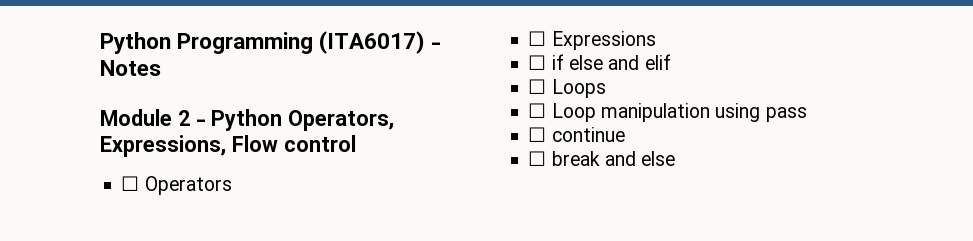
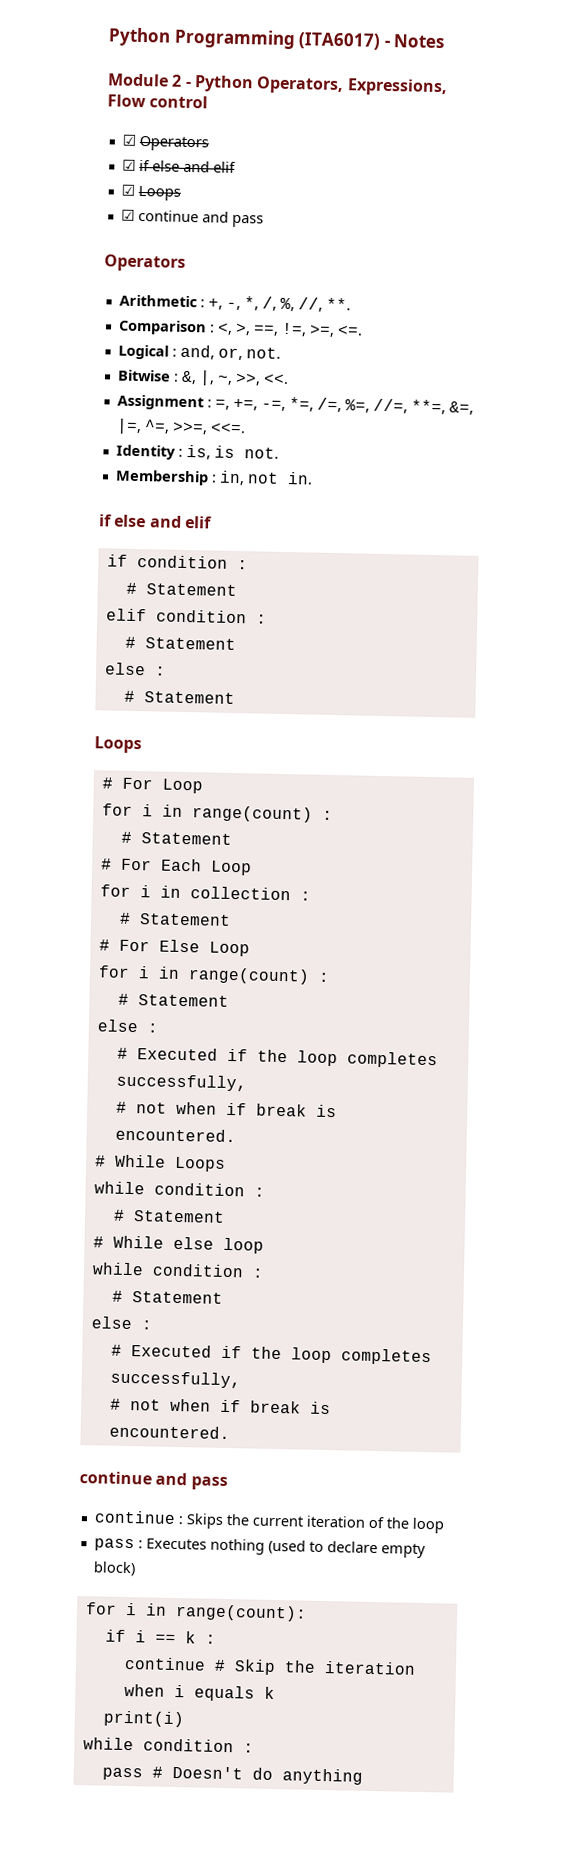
[121,176,232,195] [528,31,656,50] [528,54,671,70] [528,79,606,98] [528,103,807,122] [528,127,625,142] [528,151,676,166] ☐ Operators // ☐ Expressions // ☐ if else and elif // ☐ Loops // ☐ Loop manipulation using pass // ☐ continue // ☐ break and else -> [121,134,209,152] [121,159,236,173] [120,184,181,201] [120,209,264,228] [104,254,186,272] [118,294,351,312] [117,319,363,337] [117,344,281,361] [116,369,289,386] [116,394,474,415] [115,418,246,435] [115,444,279,460] [114,469,313,486] [99,514,212,529] [106,554,248,570] [125,582,237,597] [105,608,267,624] [124,636,236,651] [104,662,166,676] [123,690,235,705] [94,736,142,754] [101,777,203,794] [101,803,333,823] [120,831,232,845] [100,858,252,876] [99,884,311,901] [118,912,231,926] [98,939,250,957] [97,965,330,985] [117,993,229,1007] [96,1019,158,1033] [116,1047,438,1069] [115,1073,247,1092] [115,1101,337,1118] [114,1127,236,1143] [94,1154,226,1172] [93,1181,265,1197] [112,1209,225,1223] [92,1235,264,1254] [91,1262,264,1278] [111,1290,223,1304] [90,1316,152,1330] [110,1344,432,1366] [109,1370,241,1389] [109,1398,331,1415] [108,1424,230,1440] [79,1471,228,1491] [93,1510,445,1534] [93,1538,426,1559] [92,1561,136,1577] [84,1602,307,1622] [104,1629,216,1644] [123,1656,416,1676] [123,1683,275,1702] [102,1710,185,1728] [82,1737,254,1753] [101,1765,363,1785] ☑ Operators // ☑ if else and elif // ☑ Loops // ☑ continue and pass // Operators // Arithmetic : +, -, *, /, %, //, **. // Comparison : <, >, ==, !=, >=, <=. // Logical : and, or, not. // Bitwise : &, |, ~, >>, <<. // Assignment : =, +=, -=, *=, /=, %=, //=, **=, &=, |=, ^=, >>=, <<=. // Identity : is, is not. // Membership : in, not in. // if else and elif // if condition : // # Statement // elif condition : // # Statement // else : // # Statement // Loops // # For Loop // for i in range(count) : // # Statement // # For Each Loop // for i in collection : // # Statement // # For Else Loop // for i in range(count) : // # Statement // else : // # Executed if the loop completes successfully, // # not when if break is encountered. // # While Loops // while condition : // # Statement // # While else loop // while condition : // # Statement // else : // # Executed if the loop completes successfully, // # not when if break is encountered. // continue and pass // continue : Skips the current iteration of the loop // pass : Executes nothing (used to declare empty block) // for i in range(count): // if i == k : // continue # Skip the iteration when i equals k // print(i) // while condition : // pass # Doesn't do anything

